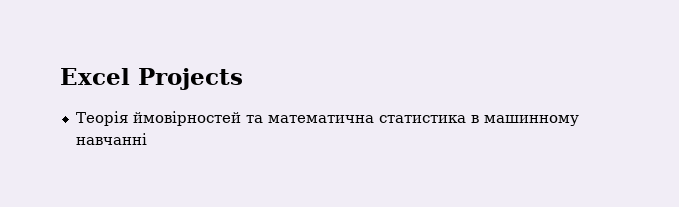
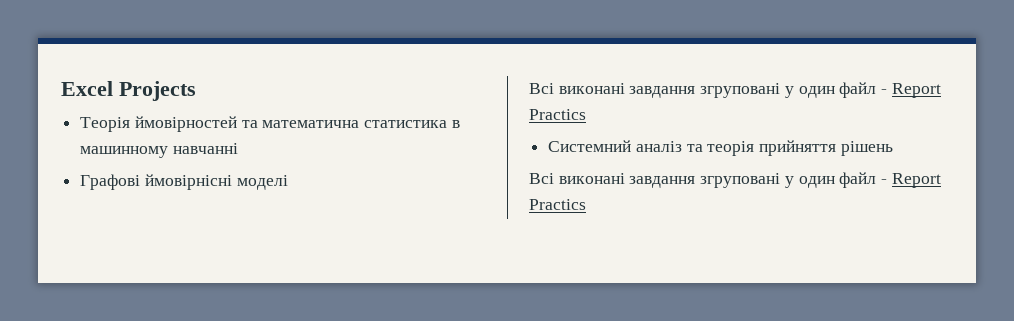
(147, 139) none -> [80,174,288,190] [529,82,941,98] [529,109,586,120] [548,140,893,156] [529,172,941,188] [529,199,586,210] // Графовi ймовiрнiснi моделi // Всі виконані завдання згруповані у один файл - Report Practics // Системний аналiз та теорiя прийняття рiшень // Всі виконані завдання згруповані у один файл - Report Practics

